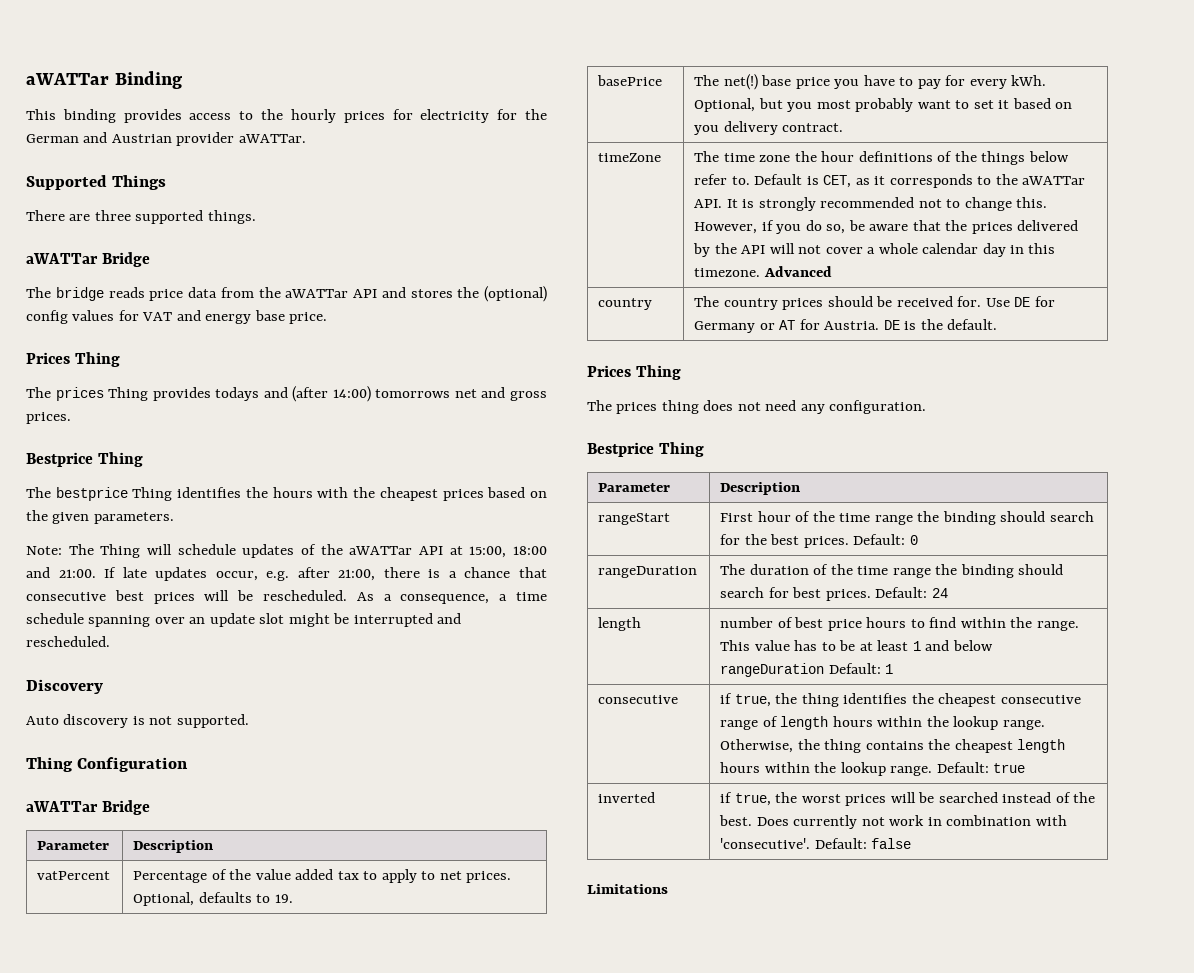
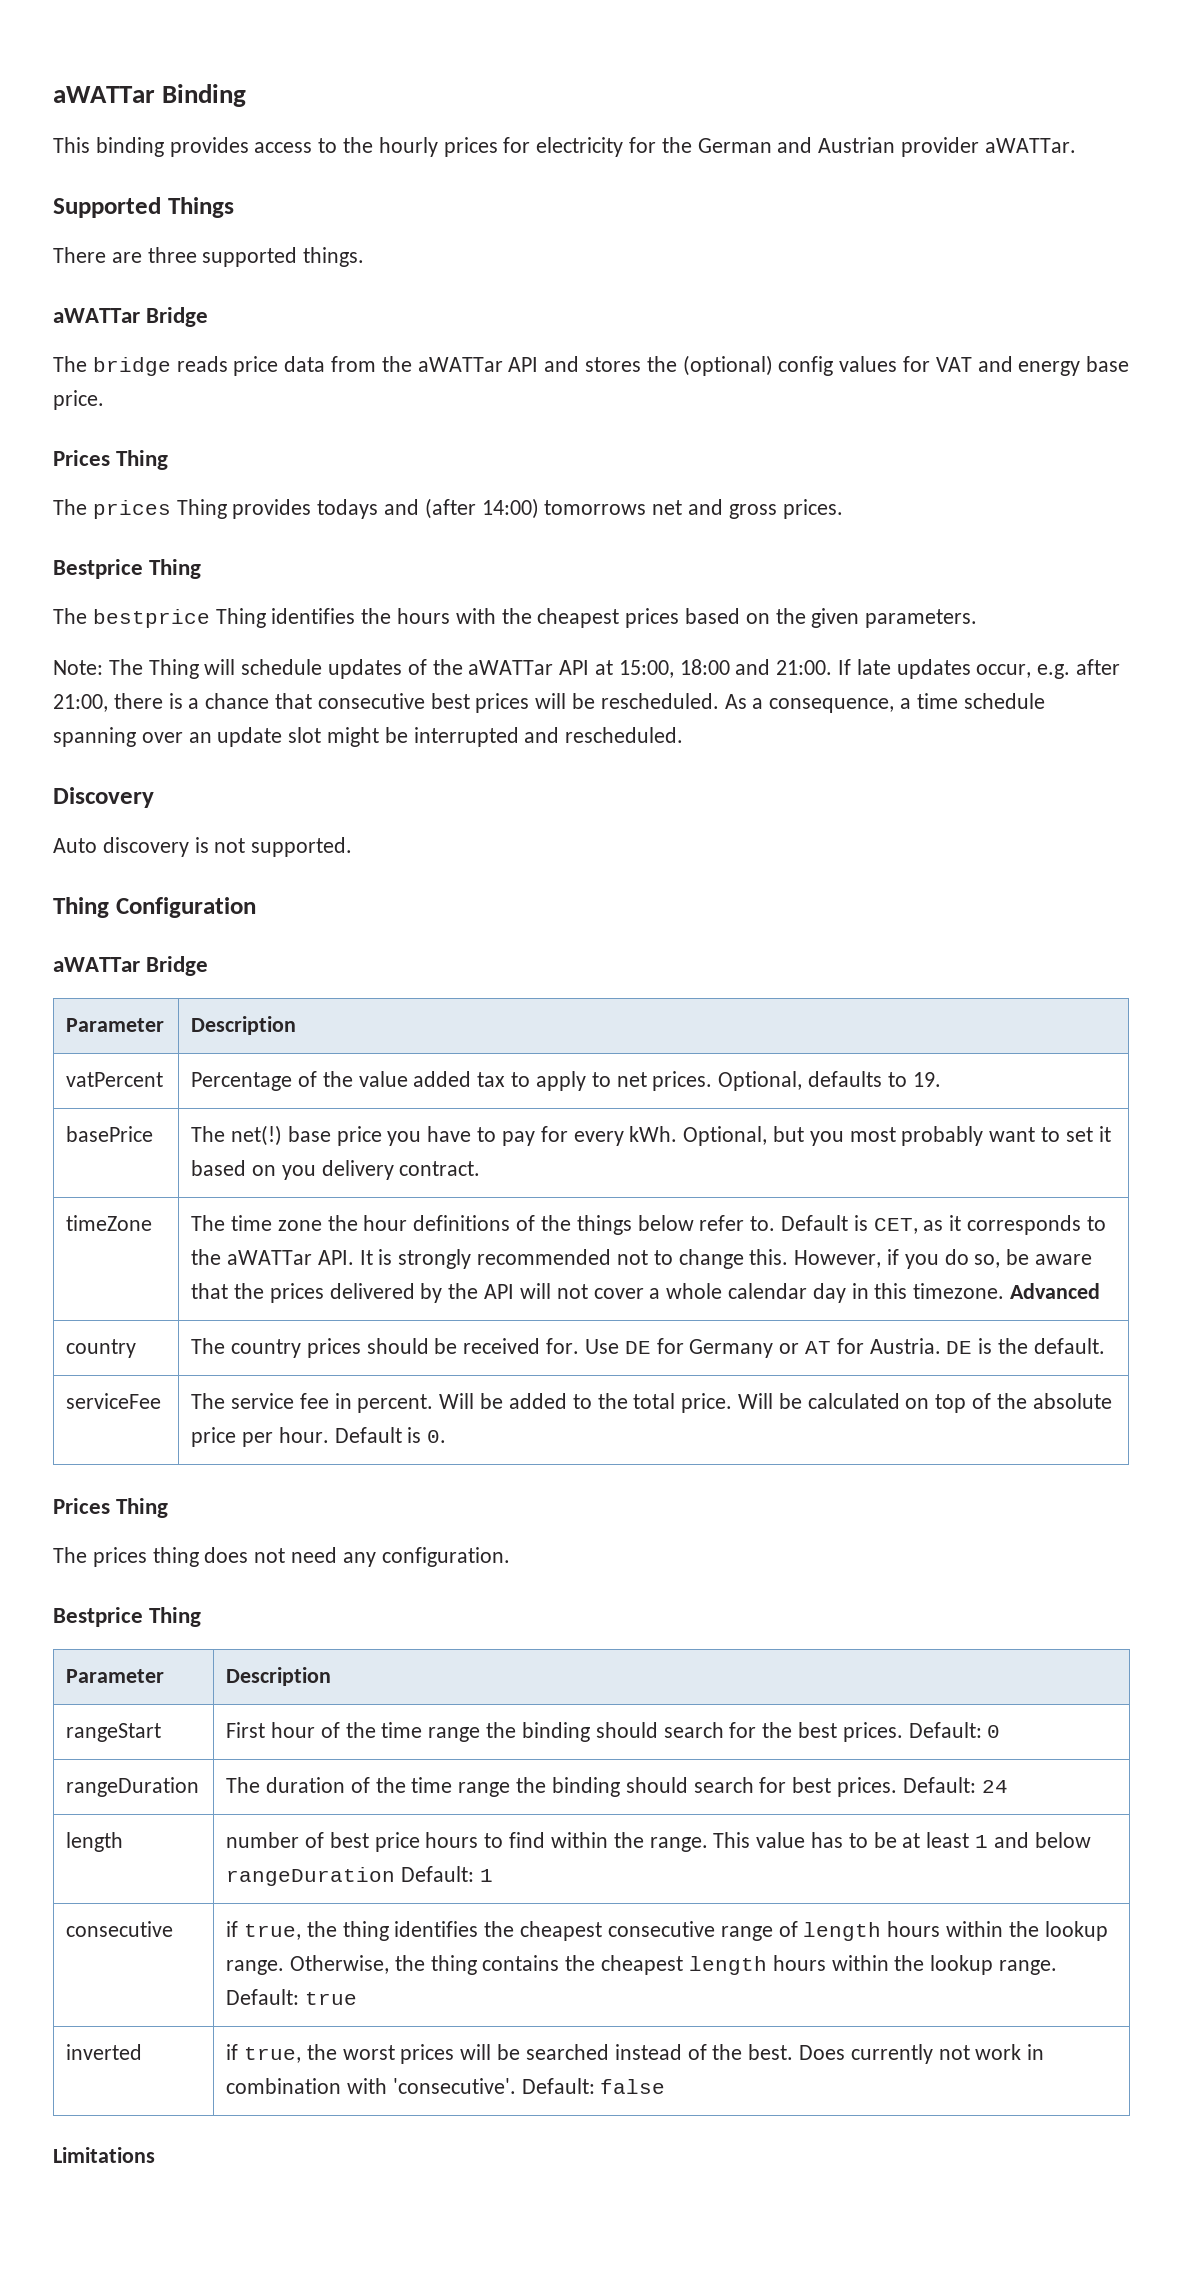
(998, 324) none -> [66,1393,162,1409] [191,1393,1112,1413] [191,1427,447,1447] // serviceFee | The service fee in percent. Will be added to the total price. Will be calculated on top of the absolute price per hour. Default is 0.

